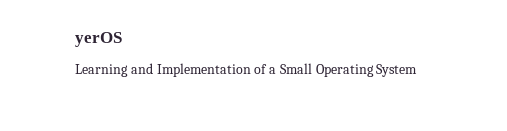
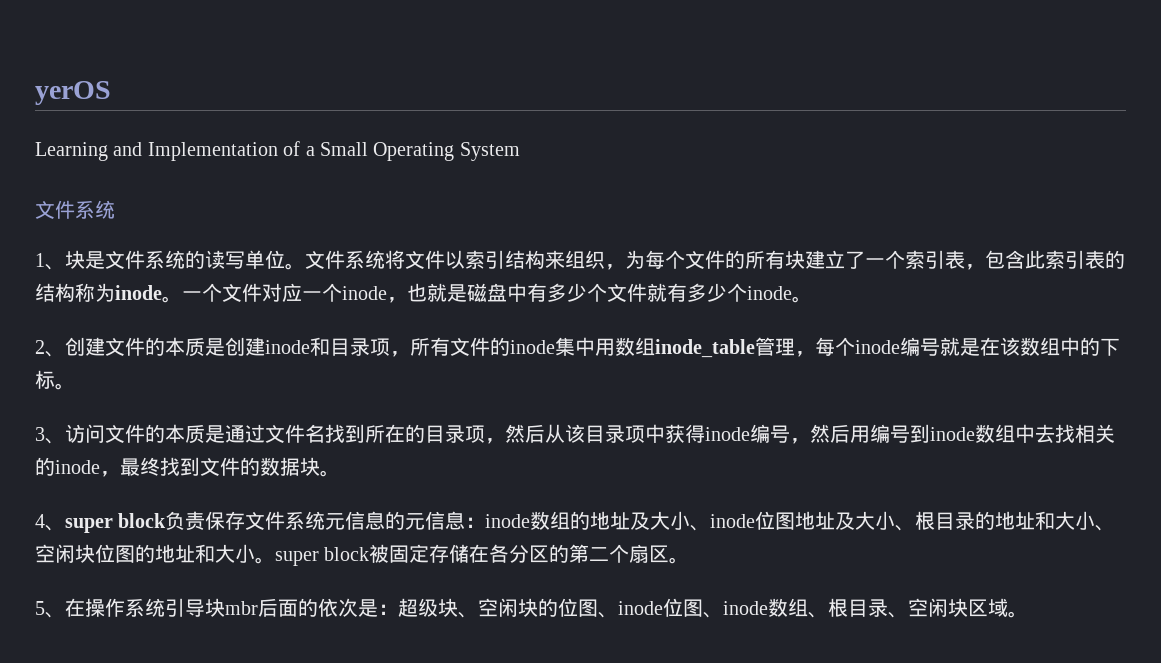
(418, 70) none -> [35,200,115,219] [35,250,1125,270] [35,283,812,303] [35,337,1120,358] [35,370,75,390] [35,424,1115,444] [35,457,340,477] [35,511,1116,533] [35,544,690,566] [35,598,1028,618] // 文件系统 // 1、块是文件系统的读写单位。文件系统将文件以索引结构来组织，为每个文件的所有块建立了一个索引表，包含此索引表的结构称为inode。一个文件对应一个inode，也就是磁盘中有多少个文件就有多少个inode。 // 2、创建文件的本质是创建inode和目录项，所有文件的inode集中用数组inode_table管理，每个inode编号就是在该数组中的下标。 // 3、访问文件的本质是通过文件名找到所在的目录项，然后从该目录项中获得inode编号，然后用编号到inode数组中去找相关的inode，最终找到文件的数据块。 // 4、super block负责保存文件系统元信息的元信息：inode数组的地址及大小、inode位图地址及大小、根目录的地址和大小、空闲块位图的地址和大小。super block被固定存储在各分区的第二个扇区。 // 5、在操作系统引导块mbr后面的依次是：超级块、空闲块的位图、inode位图、inode数组、根目录、空闲块区域。

